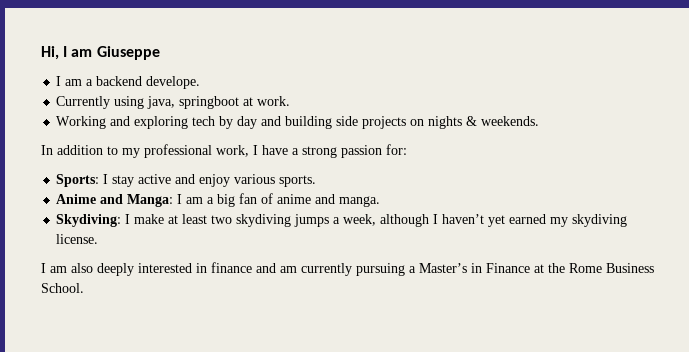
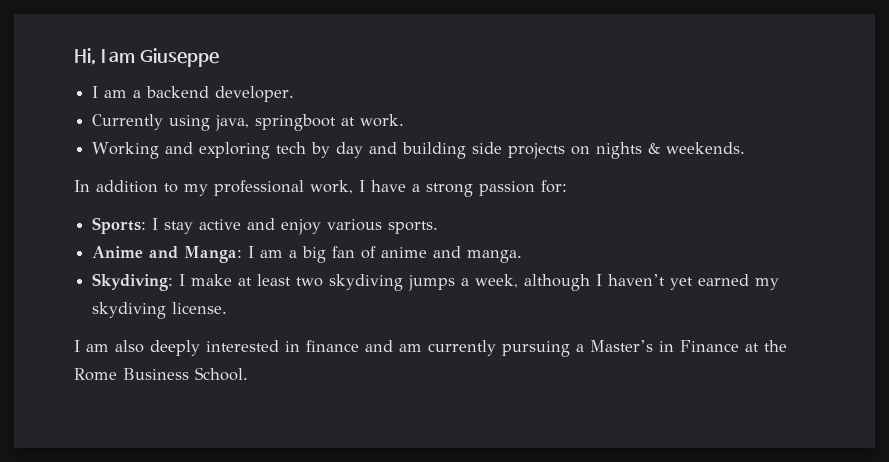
[146,76,201,89] develope. -> [215,86,295,102] developer.

